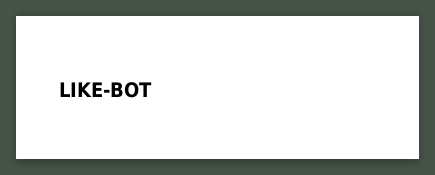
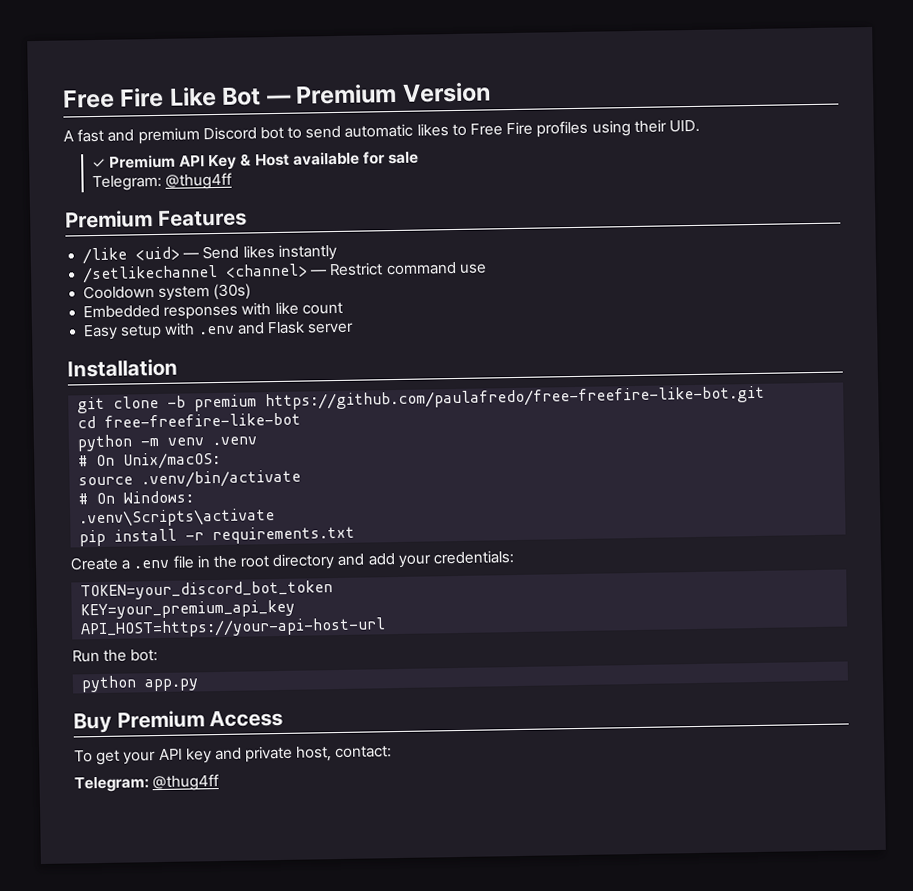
[59,82,152,98] LIKE-BOT -> [62,82,491,109] [63,119,700,145] [91,151,420,171] [91,172,232,192] [65,209,247,229] [82,243,337,265] [82,261,487,284] [83,283,252,301] [83,301,343,320] [83,321,355,341] [67,358,178,378] [77,385,766,414] [77,412,302,429] [77,434,258,452] [78,451,222,470] [78,469,302,489] [78,490,195,505] [79,508,276,528] [79,525,356,547] [70,550,515,571] [80,580,334,601] [80,599,296,620] [80,617,387,639] [72,649,159,663] [81,675,200,693] [73,709,284,734] [74,745,393,766] [74,774,220,793] Free Fire Like Bot — Premium Version // A fast and premium Discord bot to send automatic likes to Free Fire profiles using their UID. // ✓ Premium API Key & Host available for sale // Telegram: @thug4ff // Premium Features // /like <uid> — Send likes instantly // /setlikechannel <channel> — Restrict command use // Cooldown system (30s) // Embedded responses with like count // Easy setup with .env and Flask server // Installation // git clone -b premium https://github.com/paulafredo/free-freefire-like-bot.git // cd free-freefire-like-bot // python -m venv .venv // # On Unix/macOS: // source .venv/bin/activate // # On Windows: // .venv\Scripts\activate // pip install -r requirements.txt // Create a .env file in the root directory and add your credentials: // TOKEN=your_discord_bot_token // KEY=your_premium_api_key // API_HOST=https://your-api-host-url // Run the bot: // python app.py // Buy Premium Access // To get your API key and private host, contact: // Telegram: @thug4ff

